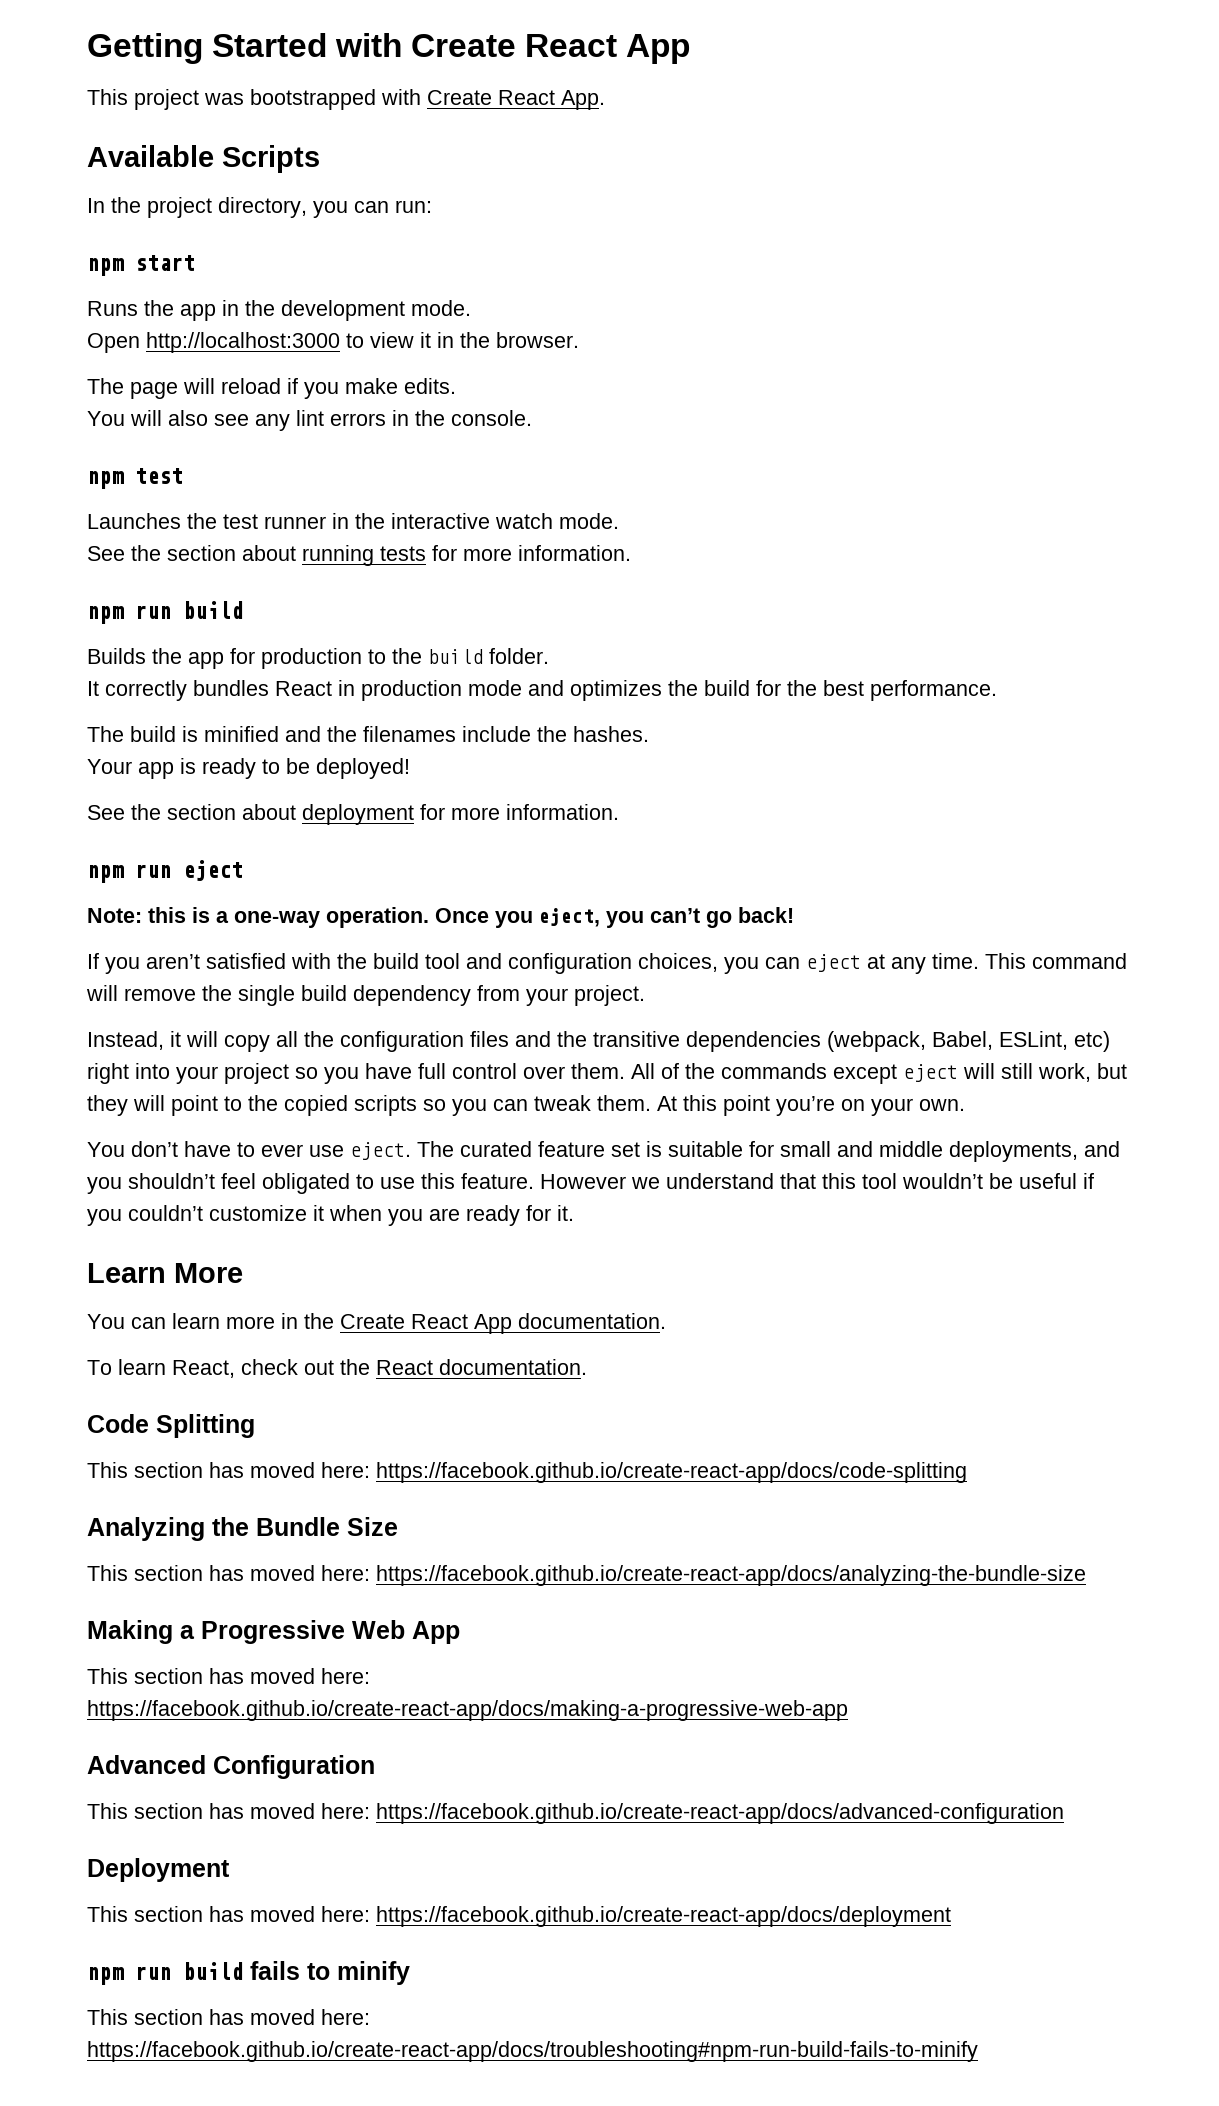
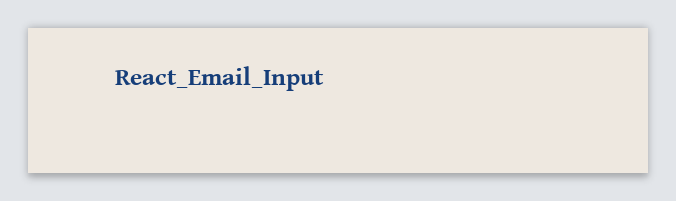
[87,33,691,64] [87,89,605,110] [87,145,320,173] [87,197,432,218] [87,255,195,276] [87,300,471,321] [87,332,579,353] [87,378,456,399] [87,410,532,431] [87,468,183,489] [87,513,619,529] [87,545,631,566] [87,601,243,624] [87,648,549,669] [87,680,997,701] [87,726,649,742] [87,758,410,779] [87,804,619,825] [87,860,243,883] [87,907,794,928] [87,953,1127,974] [86,985,645,1006] [87,1031,1110,1052] [87,1063,1127,1084] [87,1095,965,1116] [87,1141,1120,1162] [87,1173,1094,1194] [87,1205,574,1226] [87,1263,243,1283] [87,1313,666,1334] [87,1359,587,1378] [87,1414,255,1438] [87,1462,967,1483] [87,1517,398,1541] [87,1565,1086,1586] [87,1620,460,1644] [87,1668,370,1684] [87,1700,848,1721] [87,1755,375,1779] [87,1803,1064,1824] [87,1858,230,1882] [87,1906,951,1927] [87,1961,410,1985] [87,2009,370,2025] [87,2041,978,2062] Getting Started with Create React App // This project was bootstrapped with Create React App. // Available Scripts // In the project directory, you can run: // npm start // Runs the app in the development mode. // Open http://localhost:3000 to view it in the browser. // The page will reload if you make edits. // You will also see any lint errors in the console. // npm test // Launches the test runner in the interactive watch mode. // See the section about running tests for more information. // npm run build // Builds the app for production to the build folder. // It correctly bundles React in production mode and optimizes the build for the best performance. // The build is minified and the filenames include the hashes. // Your app is ready to be deployed! // See the section about deployment for more information. // npm run eject // Note: this is a one-way operation. Once you eject, you can’t go back! // If you aren’t satisfied with the build tool and configuration choices, you can eject at any time. This command will remove the single build dependency from your project. // Instead, it will copy all the configuration files and the transitive dependencies (webpack, Babel, ESLint, etc) right into your project so you have full control over them. All of the commands except eject will still work, but they will point to the copied scripts so you can tweak them. At this point you’re on your own. // You don’t have to ever use eject. The curated feature set is suitable for small and middle deployments, and you shouldn’t feel obligated to use this feature. However we understand that this tool wouldn’t be useful if you couldn’t customize it when you are ready for it. // Learn More // You can learn more in the Create React App documentation. // To learn React, check out the React documentation. // Code Splitting // This section has moved here: https://facebook.github.io/create-react-app/docs/code-splitting // Analyzing the Bundle Size // This section has moved here: https://facebook.github.io/create-react-app/docs/analyzing-the-bundle-size // Making a Progressive Web App // This section has moved here: https://facebook.github.io/create-react-app/docs/making-a-progressive-web-app // Advanced Configuration // This section has moved here: https://facebook.github.io/create-react-app/docs/advanced-configuration // Deployment // This section has moved here: https://facebook.github.io/create-react-app/docs/deployment // npm run build fails to minify // This section has moved here: https://facebook.github.io/create-react-app/docs/troubleshooting#npm-run-build-fails-to-minify -> [115,66,324,91] React_Email_Input

